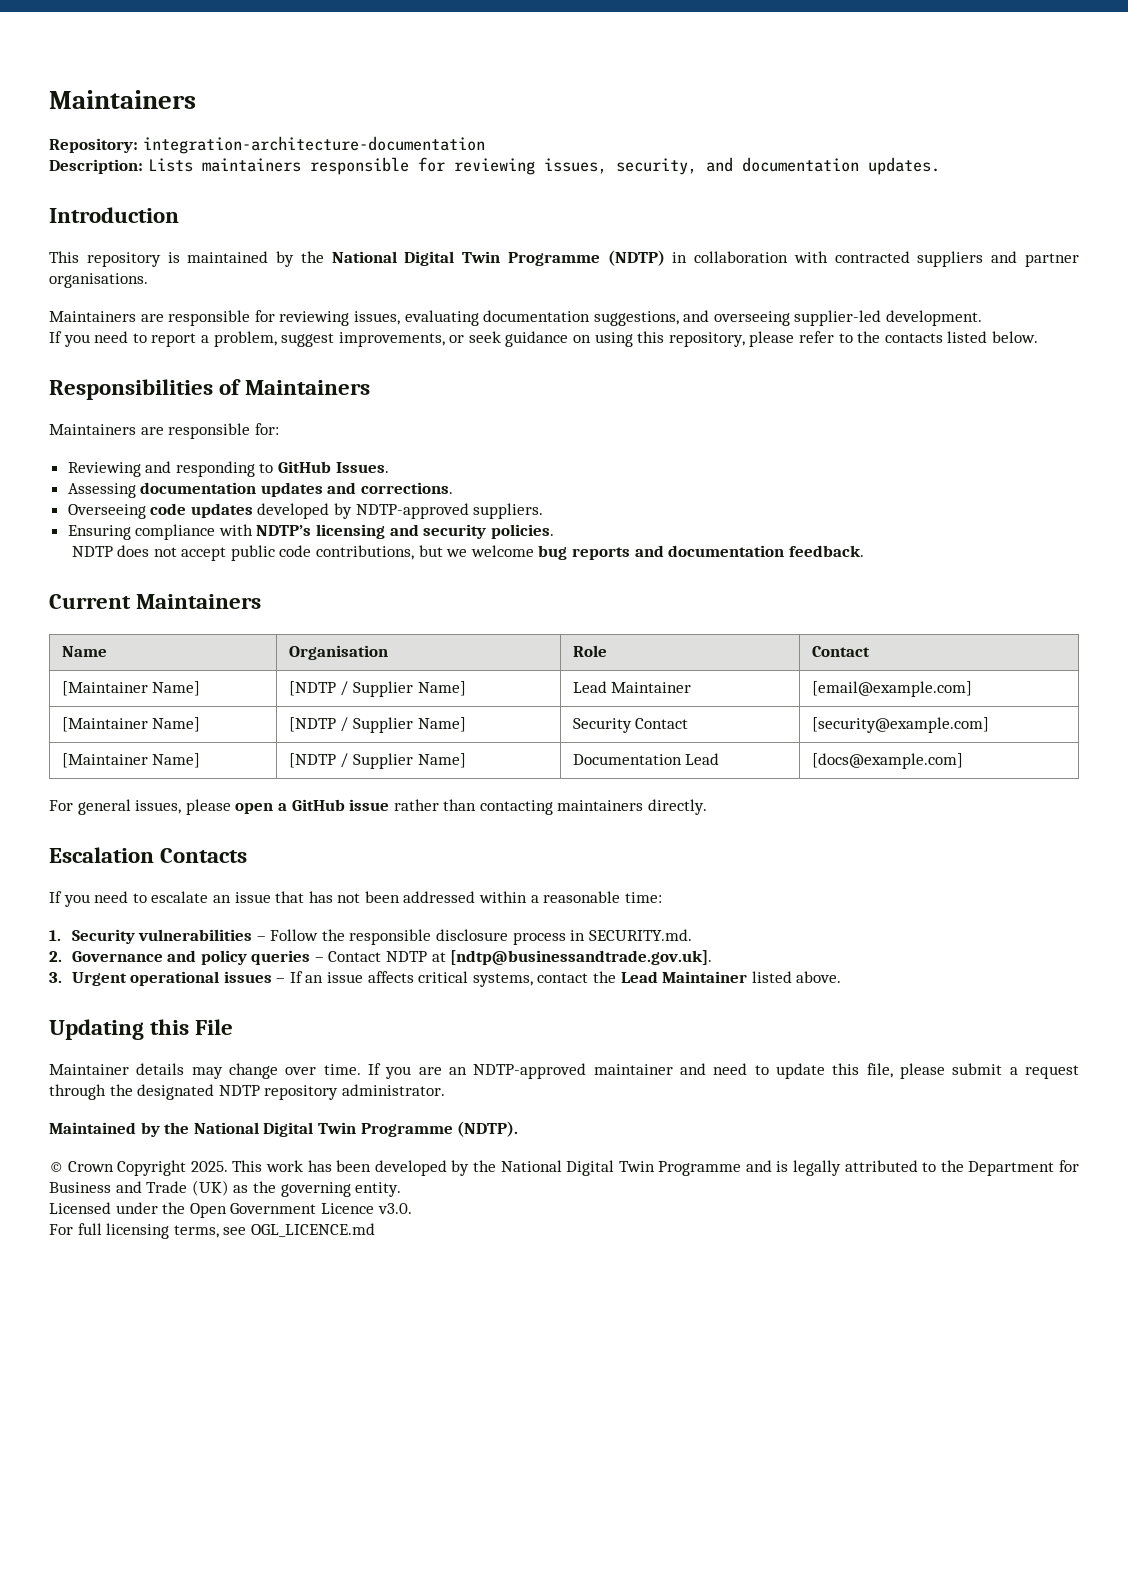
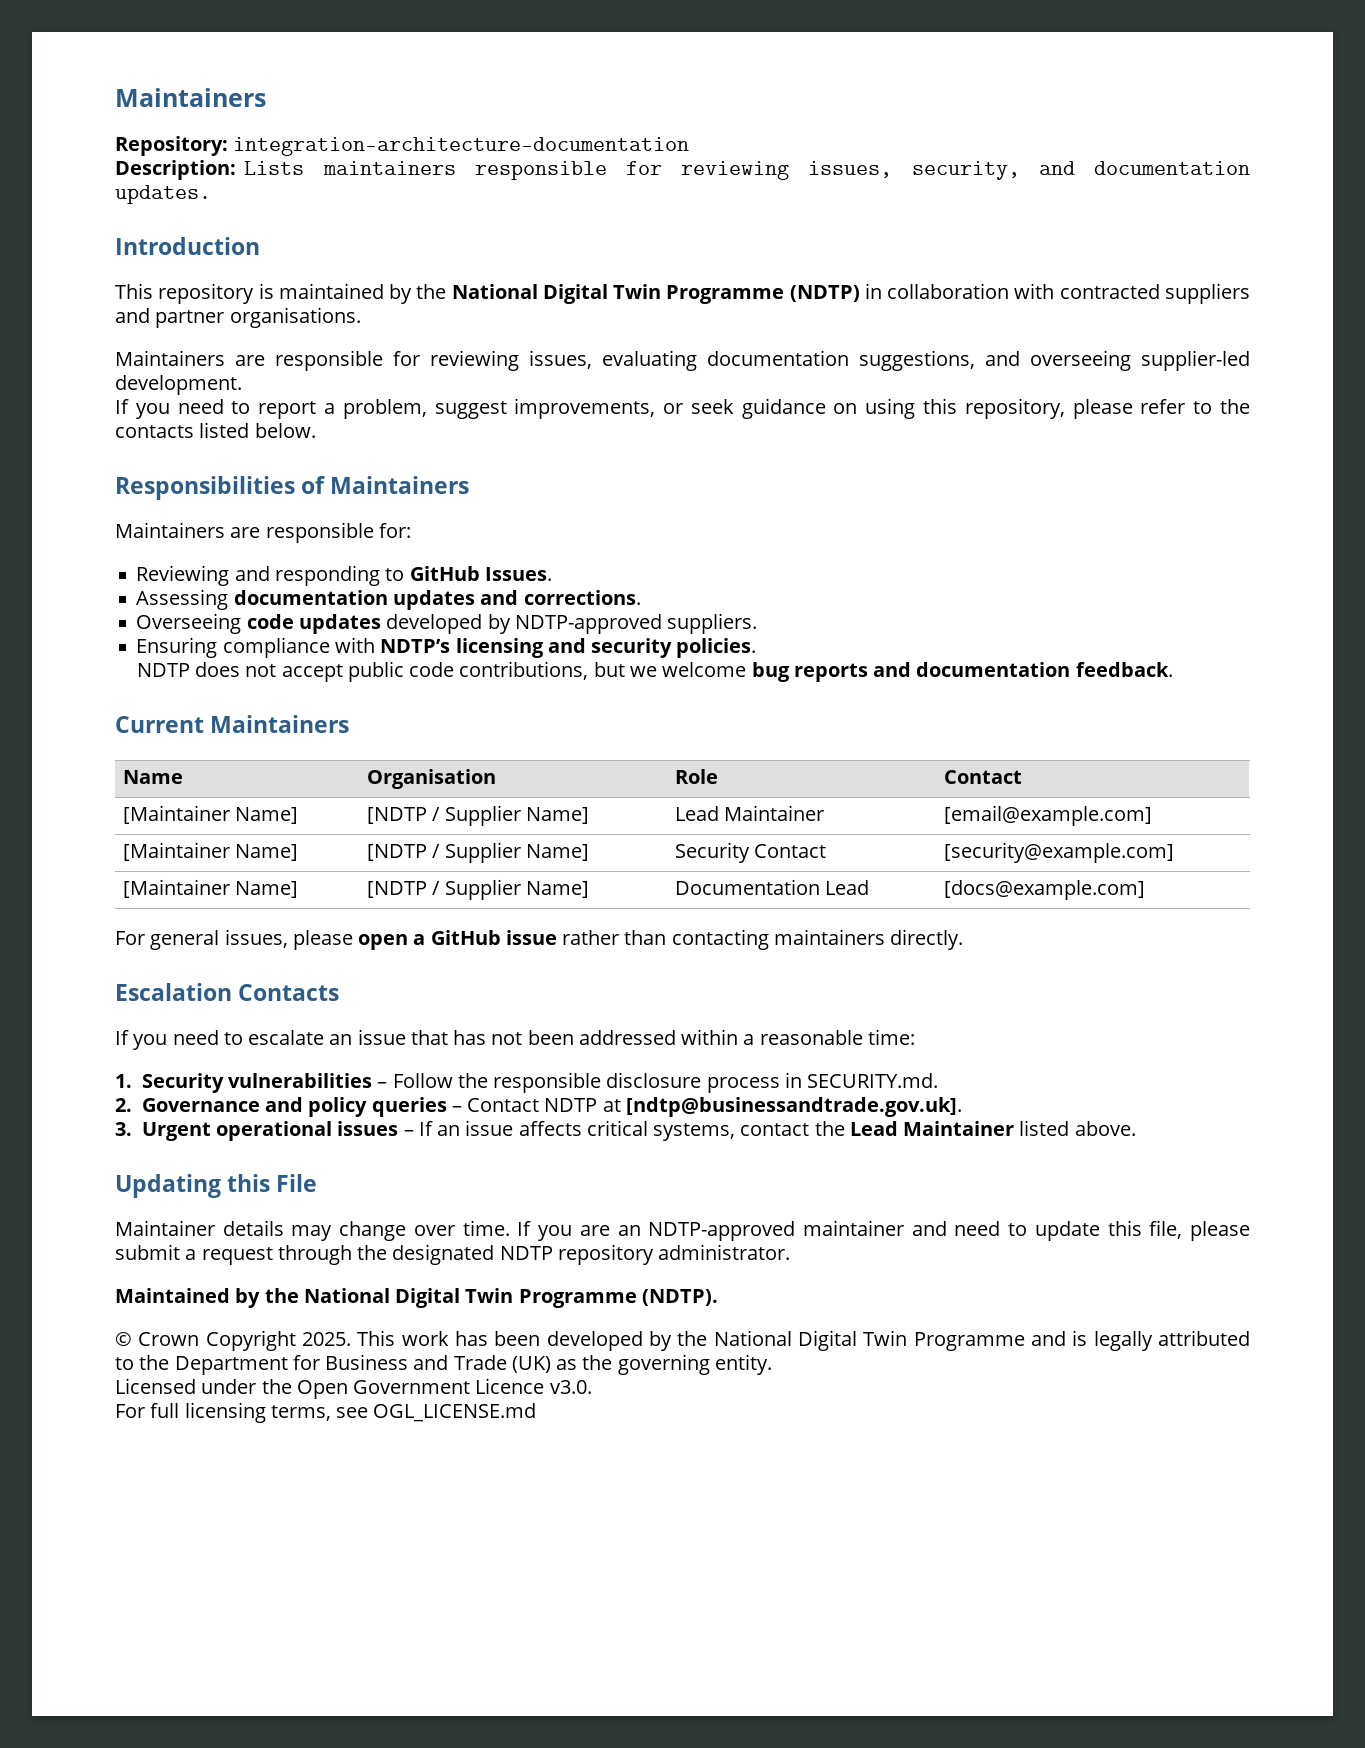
[250,1223,375,1237] OGL_LICENCE.md -> [373,1403,537,1422] OGL_LICENSE.md

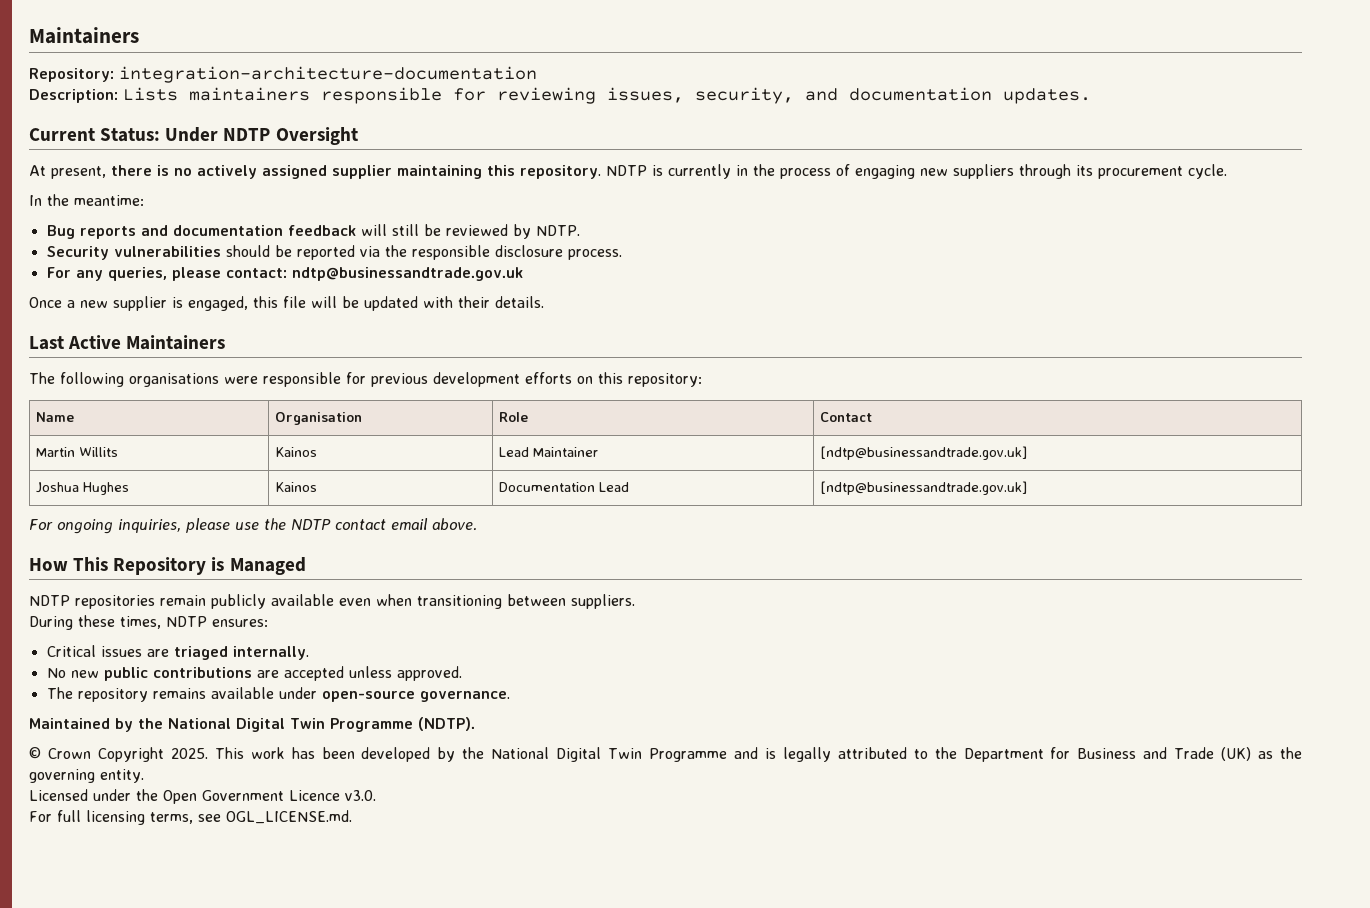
[115,237,260,255] [115,283,1250,304] [115,307,361,328] [115,350,1250,371] [115,375,242,395] [115,398,1250,419] [115,422,316,438] [115,476,470,500] [115,522,411,543] [136,565,552,586] [136,589,641,610] [136,613,758,634] [136,637,757,658] [136,661,1173,682] [115,715,350,733] [122,770,183,784] [366,769,496,789] [674,769,718,784] [943,770,1022,784] [122,805,299,824] [366,805,589,826] [674,805,825,821] [943,805,1152,826] [122,842,299,861] [366,842,589,863] [674,842,827,863] [943,842,1174,863] [122,879,299,898] [366,879,589,900] Introduction // This repository is maintained by the National Digital Twin Programme (NDTP) in collaboration with contracted suppliers and partner organisations. // Maintainers are responsible for reviewing issues, evaluating documentation suggestions, and overseeing supplier-led development. // If you need to report a problem, suggest improvements, or seek guidance on using this repository, please refer to the contacts listed below. // Responsibilities of Maintainers // Maintainers are responsible for: // Reviewing and responding to GitHub Issues. // Assessing documentation updates and corrections. // Overseeing code updates developed by NDTP-approved suppliers. // Ensuring compliance with NDTP’s licensing and security policies. // NDTP does not accept public code contributions, but we welcome bug reports and documentation feedback. // Current Maintainers // Name | Organisation | Role | Contact // [Maintainer Name] | [NDTP / Supplier Name] | Lead Maintainer | [email@example.com] // [Maintainer Name] | [NDTP / Supplier Name] | Security Contact | [security@example.com] // [Maintainer Name] | [NDTP / Supplier Name] -> [29,127,358,145] [29,164,1227,179] [29,194,144,206] [46,224,580,239] [46,245,622,260] [46,267,523,281] [29,296,544,311] [29,335,226,350] [29,372,702,387] [35,412,74,422] [274,412,362,425] [498,412,528,422] [819,412,872,422] [35,447,118,457] [274,447,317,457] [498,447,598,457] [819,446,1027,460] [35,482,129,495] [274,482,317,492] Current Status: Under NDTP Oversight // At present, there is no actively assigned supplier maintaining this repository. NDTP is currently in the process of engaging new suppliers through its procurement cycle. // In the meantime: // Bug reports and documentation feedback will still be reviewed by NDTP. // Security vulnerabilities should be reported via the responsible disclosure process. // For any queries, please contact: ndtp@businessandtrade.gov.uk // Once a new supplier is engaged, this file will be updated with their details. // Last Active Maintainers // The following organisations were responsible for previous development efforts on this repository: // Name | Organisation | Role | Contact // Martin Willits | Kainos | Lead Maintainer | [ndtp@businessandtrade.gov.uk] // Joshua Hughes | Kainos
[943,880,1145,900] [115,929,964,950] [115,983,340,1001] [115,1029,915,1050] [115,1072,939,1093] [115,1097,962,1117] [115,1120,1136,1141] [115,1174,318,1198] [115,1220,1250,1241] [115,1244,791,1265] [docs@example.com] // For general issues, please open a GitHub issue rather than contacting maintainers directly. // Escalation Contacts // If you need to escalate an issue that has not been addressed within a reasonable time: // 1. Security vulnerabilities – Follow the responsible disclosure process in SECURITY.md. // 2. Governance and policy queries – Contact NDTP at [ndtp@businessandtrade.gov.uk]. // 3. Urgent operational issues – If an issue affects critical systems, contact the Lead Maintainer listed above. // Updating this File // Maintainer details may change over time. If you are an NDTP-approved maintainer and need to update this file, please submit a request through the designated NDTP repository administrator. -> [819,481,1027,495] [29,518,477,534] [29,557,306,575] [29,594,635,609] [29,615,268,630] [46,645,309,660] [46,666,462,681] [46,687,510,702] [ndtp@businessandtrade.gov.uk] // For ongoing inquiries, please use the NDTP contact email above. // How This Repository is Managed // NDTP repositories remain publicly available even when transitioning between suppliers. // During these times, NDTP ensures: // Critical issues are triaged internally. // No new public contributions are accepted unless approved. // The repository remains available under open-source governance.
[373,1403,537,1422] OGL_LICENSE.md -> [226,810,352,824] OGL_LICENSE.md.

